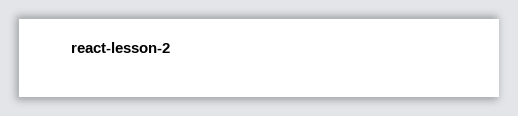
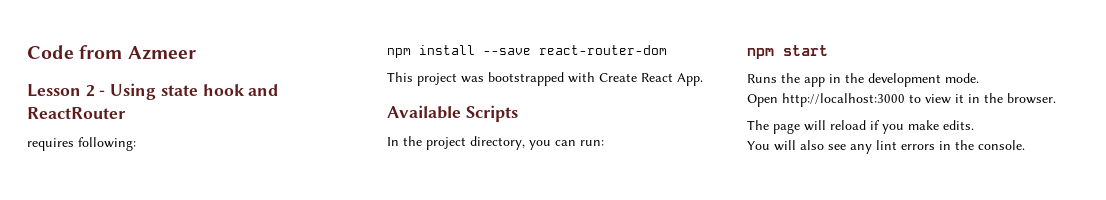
[71,42,170,53] react-lesson-2 -> [27,45,196,60] [27,83,279,100] [27,107,126,119] [27,137,136,151] [387,45,667,58] [387,72,703,86] [387,105,518,122] [387,136,604,150] [747,45,828,59] [747,73,979,87] [747,93,1056,107] [747,120,974,134] [747,140,1025,154] Code from Azmeer // Lesson 2 - Using state hook and ReactRouter // requires following: // npm install --save react-router-dom // This project was bootstrapped with Create React App. // Available Scripts // In the project directory, you can run: // npm start // Runs the app in the development mode. // Open http://localhost:3000 to view it in the browser. // The page will reload if you make edits. // You will also see any lint errors in the console.

